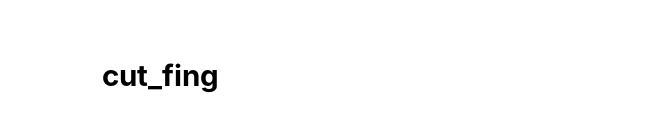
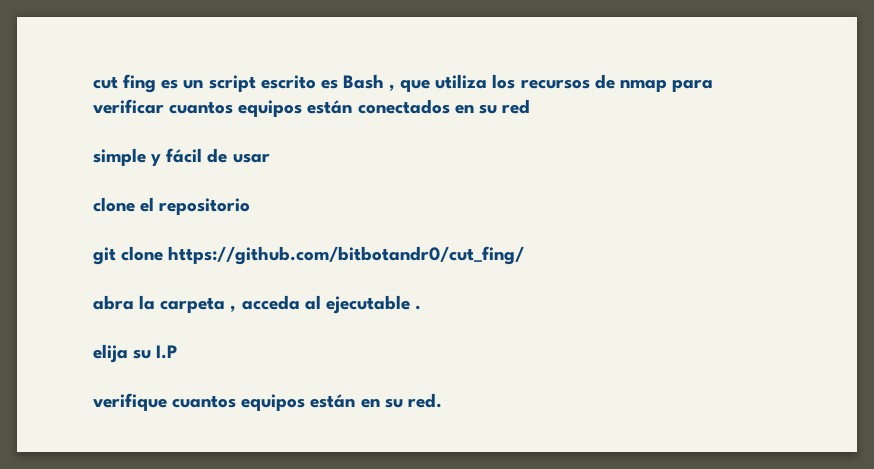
[102,63,219,93] cut_fing -> [93,74,713,93] [93,99,530,117] [93,148,270,166] [93,197,251,215] [93,246,525,265] [93,295,421,314] [93,344,178,363] [93,393,442,411] cut fing es un script escrito es Bash , que utiliza los recursos de nmap para verificar cuantos equipos están conectados en su red // simple y fácil de usar // clone el repositorio // git clone https://github.com/bitbotandr0/cut_fing/ // abra la carpeta , acceda al ejecutable . // elija su I.P // verifique cuantos equipos están en su red.

